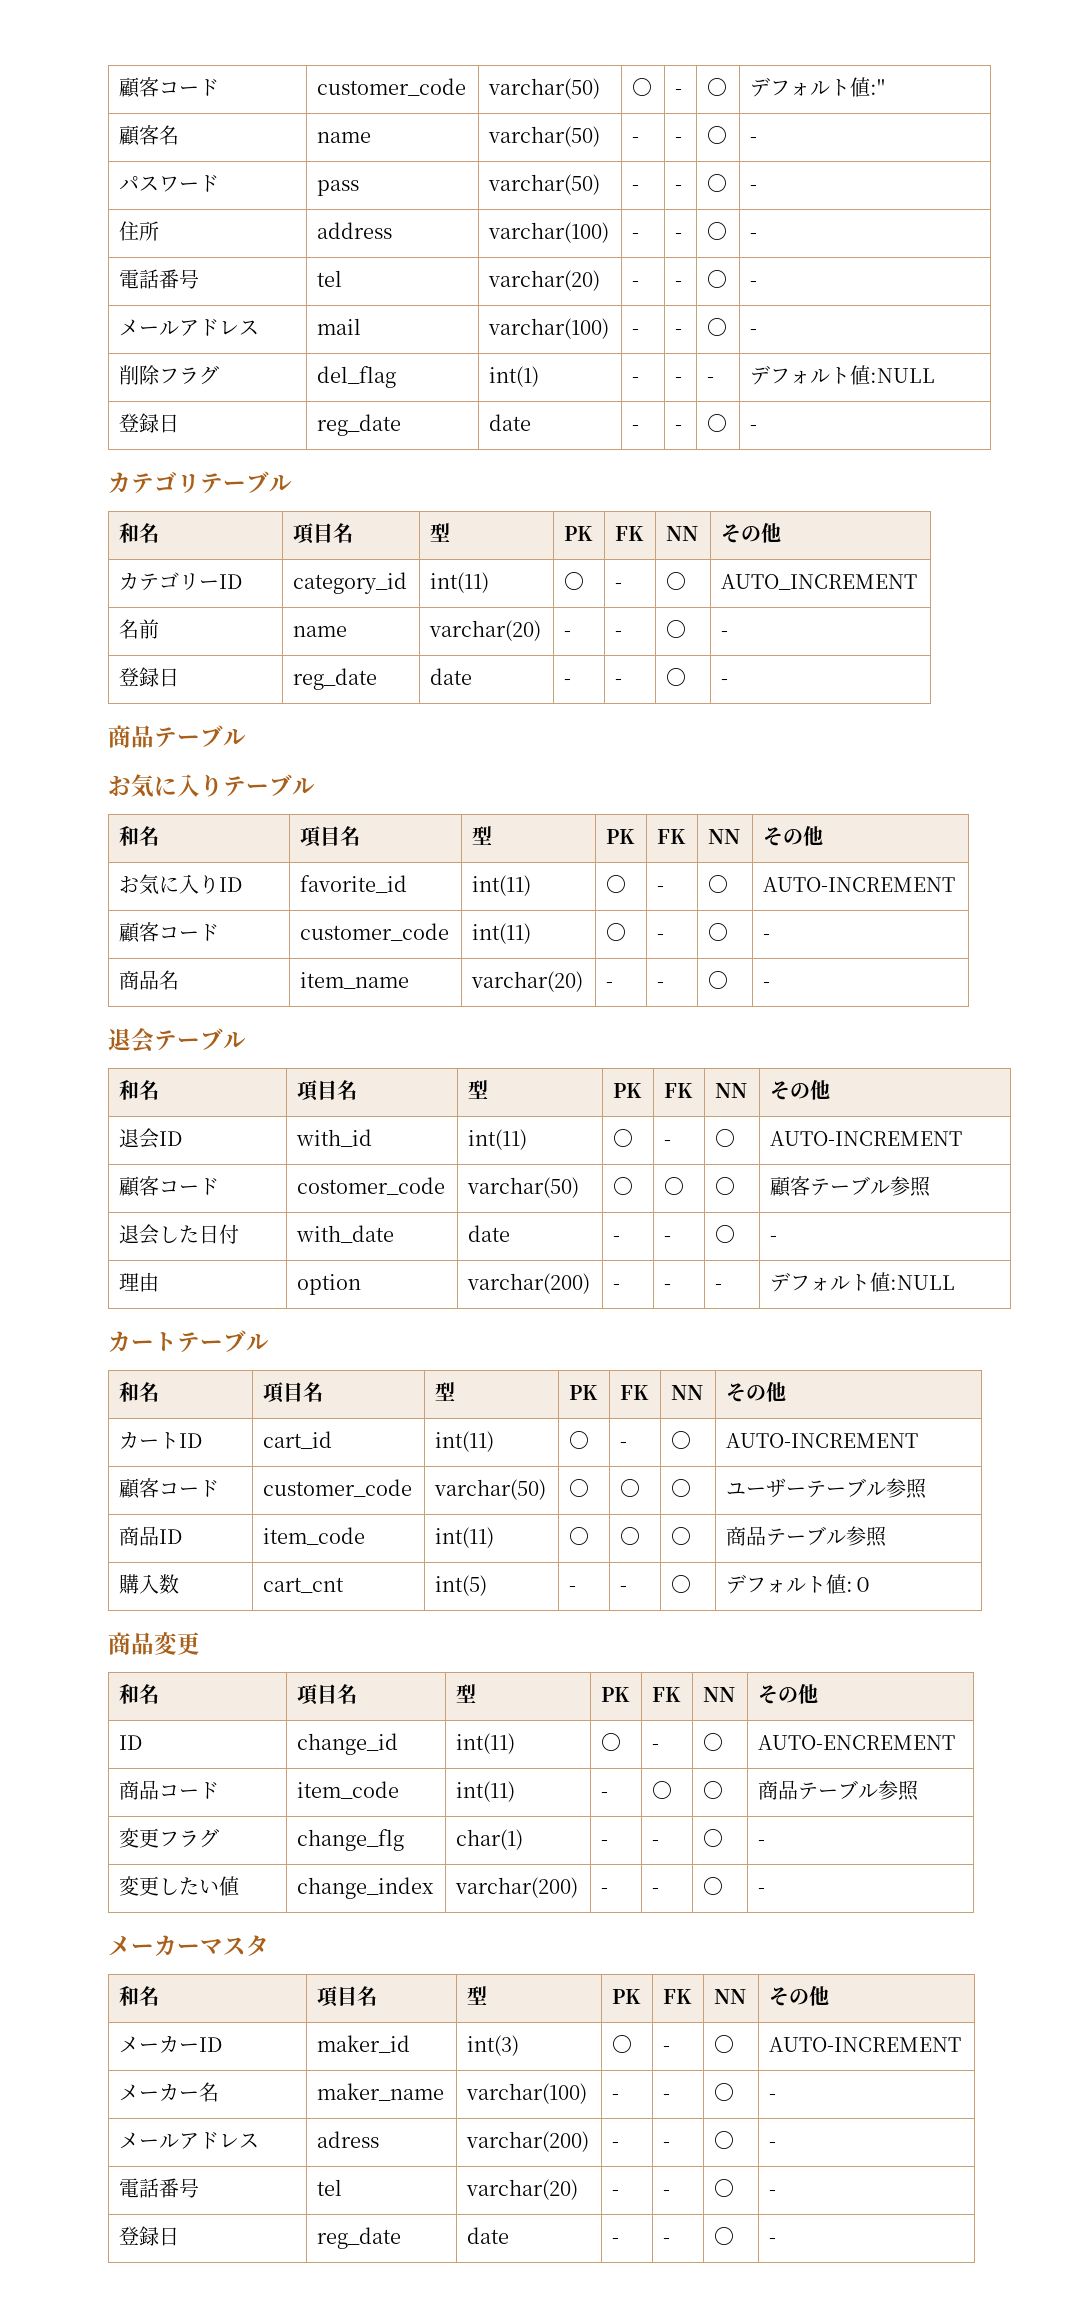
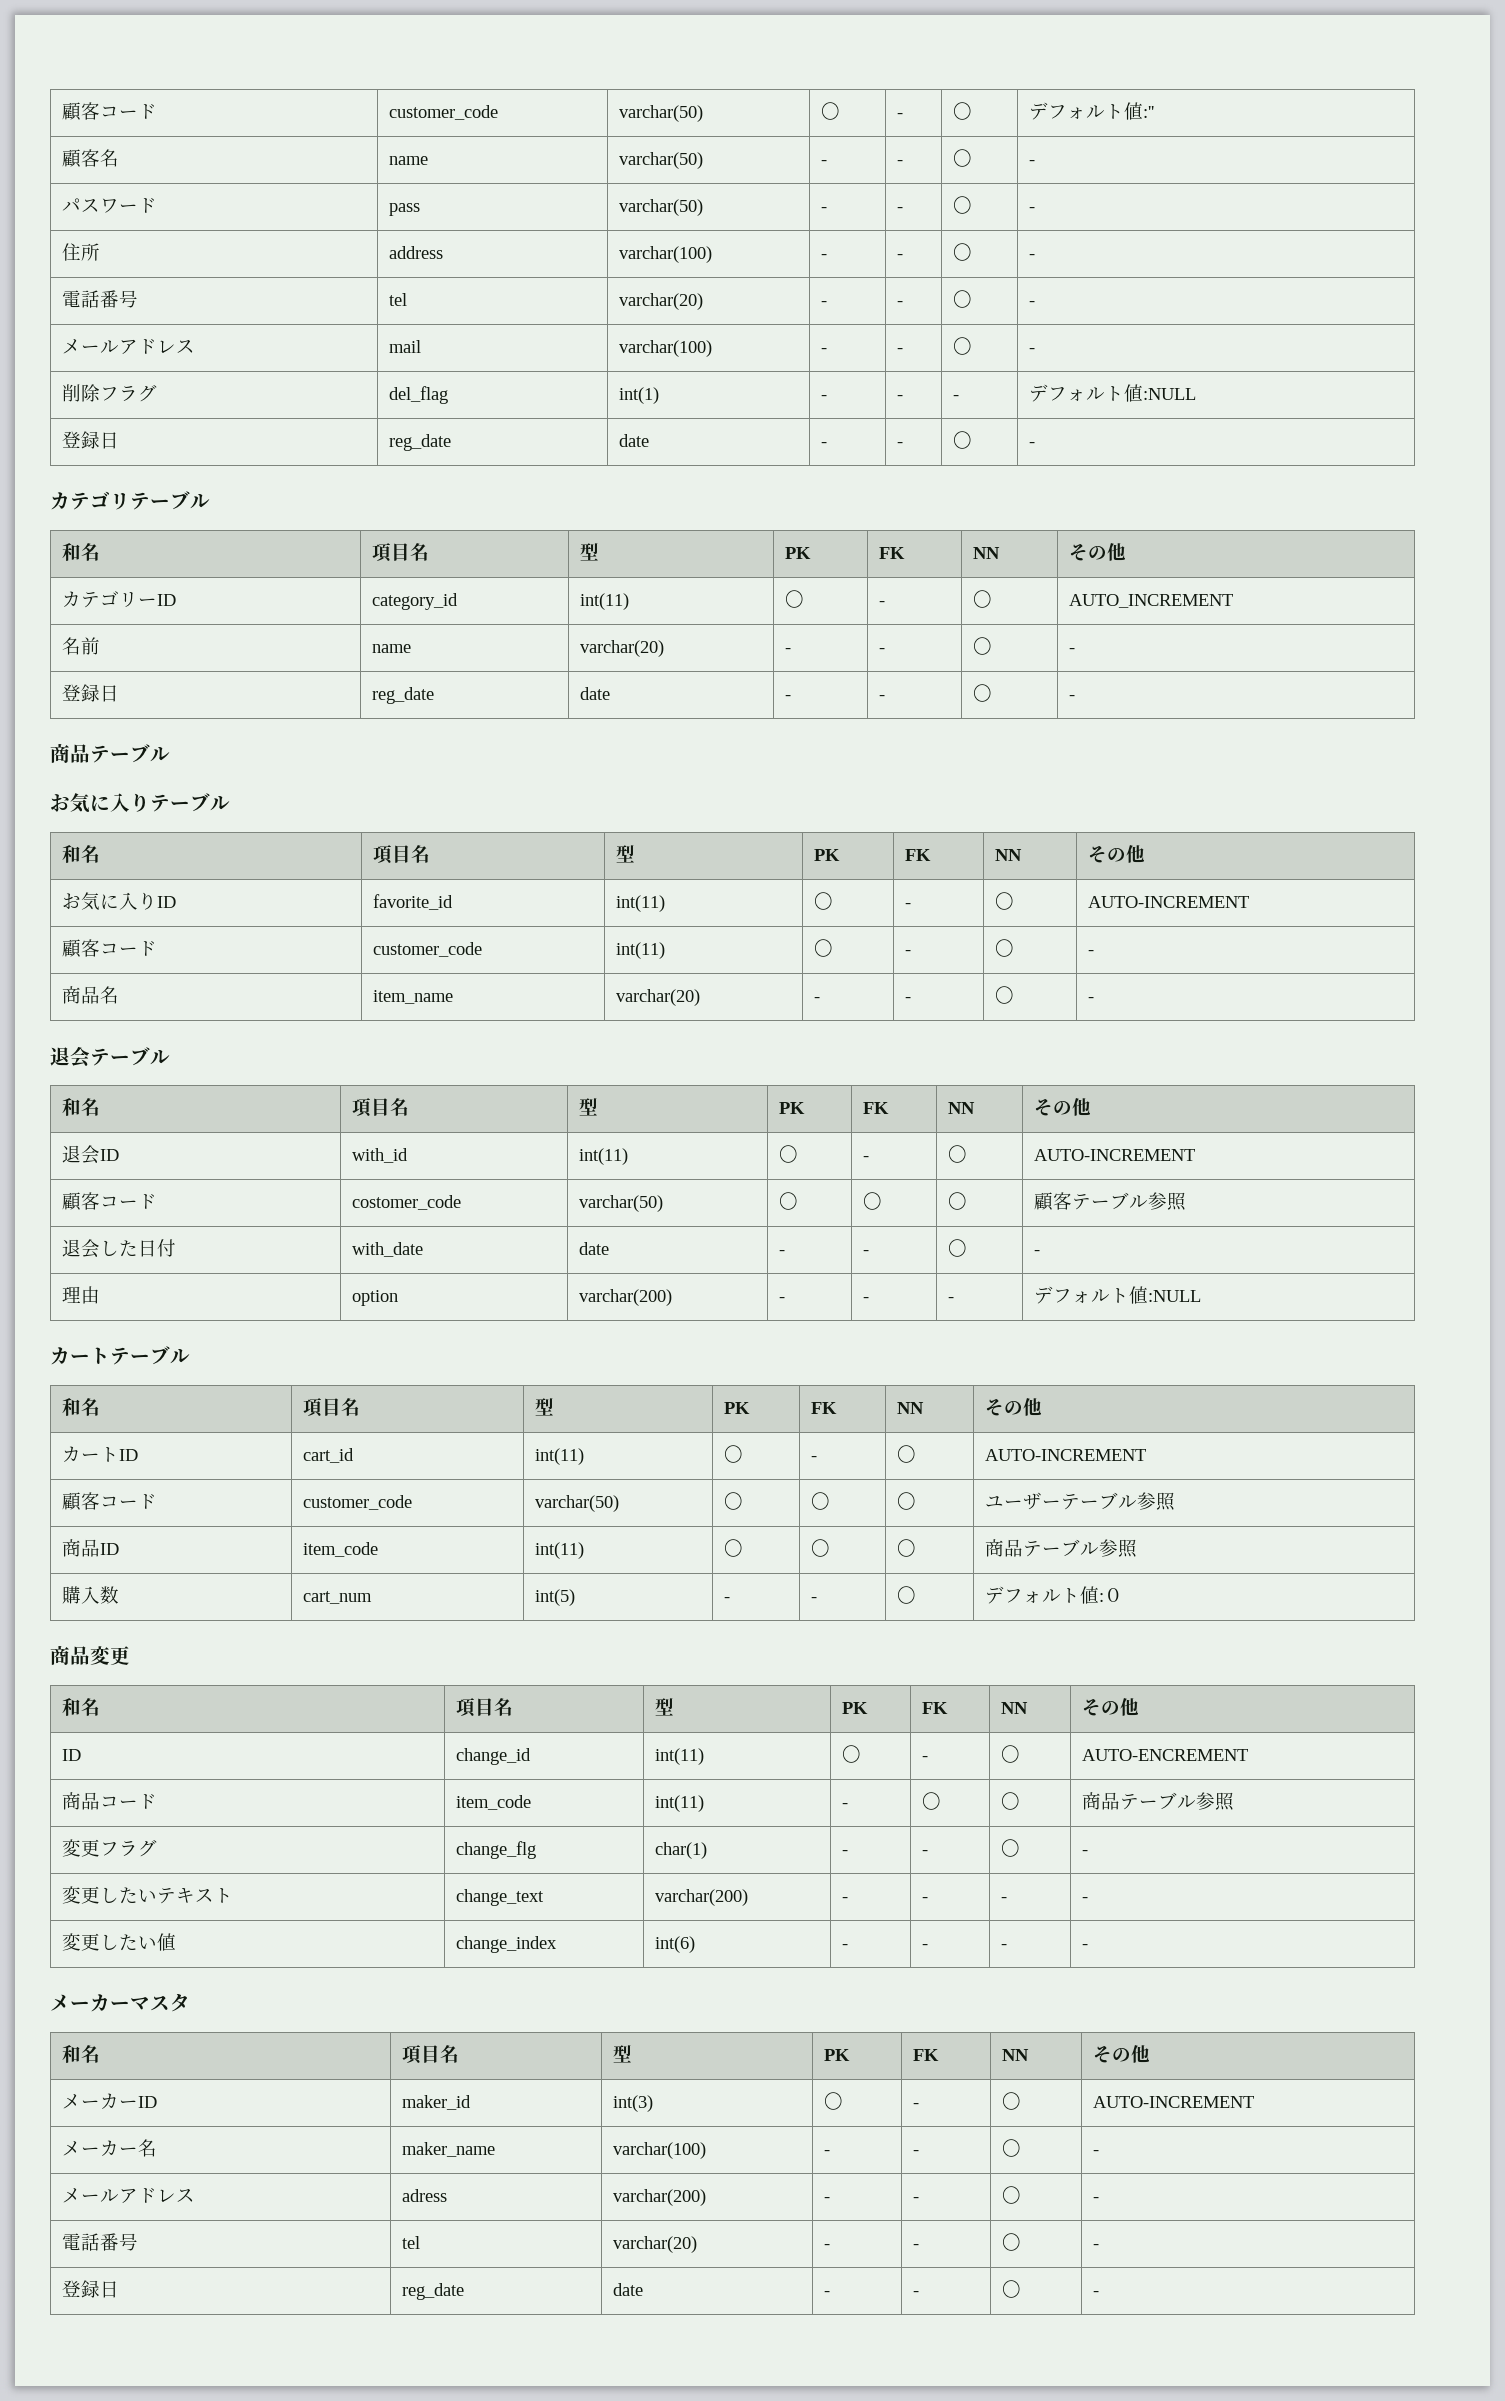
[263,1577,345,1593] cart_cnt -> [302,1591,372,1604] cart_num
[219,1876,240,1896] [297,1877,435,1899] [455,1877,579,1898] [601,1888,609,1894] [652,1888,660,1894] [703,1877,724,1895] 値 | change_index | varchar(200) | - | - | 〇 -> [156,1888,233,1904] [455,1889,544,1906] [654,1889,748,1906] [841,1897,848,1902] [921,1897,928,1902] [1000,1897,1007,1902] [1081,1897,1088,1902] [61,1933,176,1951] [455,1936,557,1953] [654,1936,695,1953] [841,1944,848,1949] [921,1944,928,1949] [1000,1944,1007,1949] テキスト | change_text | varchar(200) | - | - | - | - // 変更したい値 | change_index | int(6) | - | - | -

